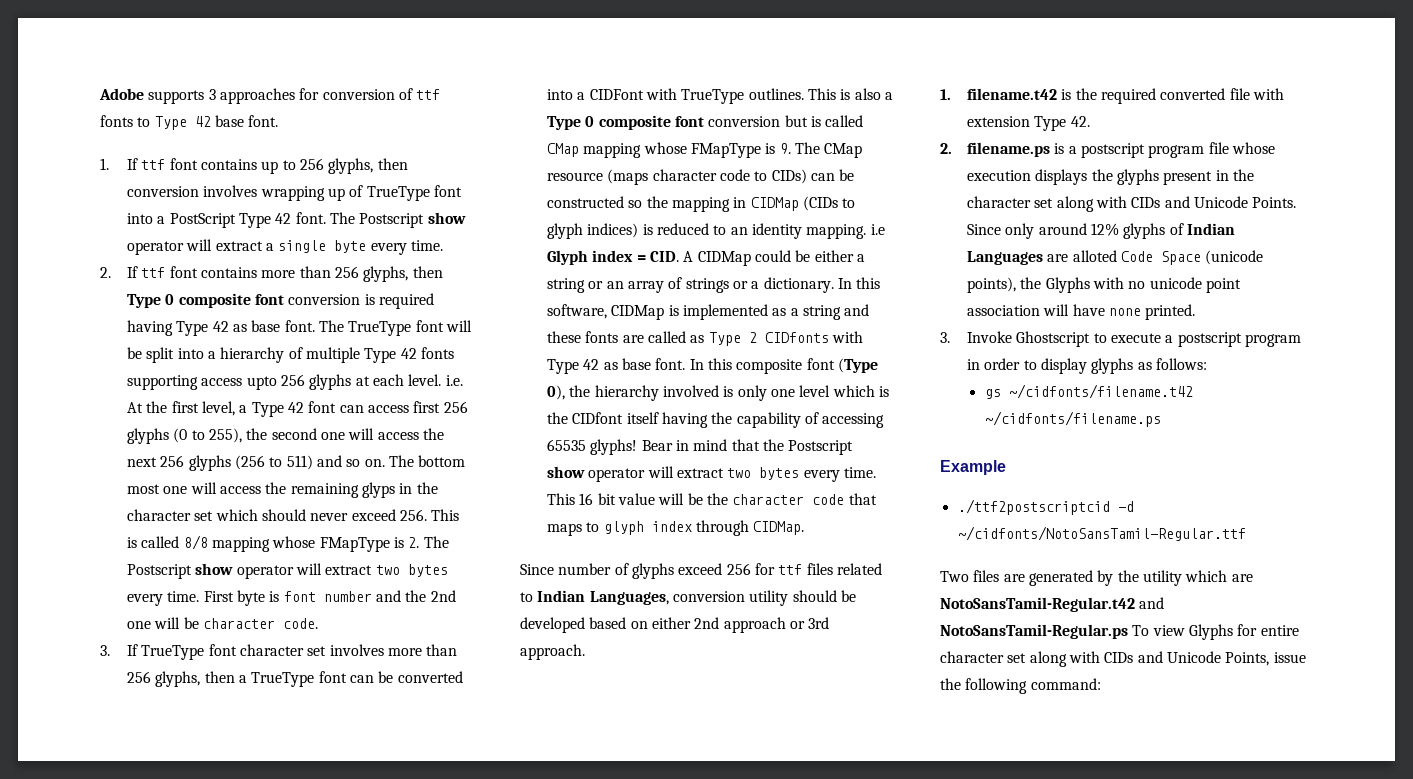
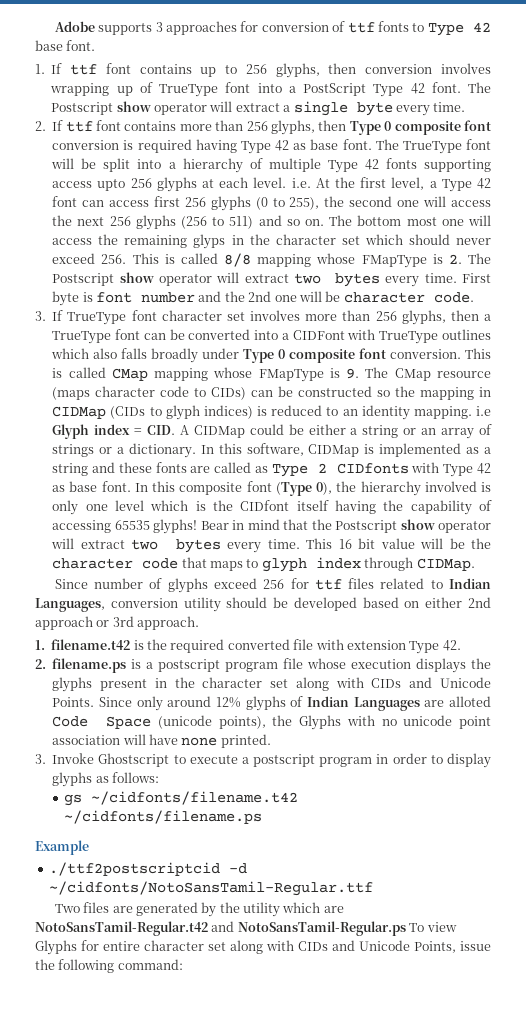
[748,88,893,100] [547,115,808,130] outlines. This is also a Type 0 composite font conversion but -> [441,329,491,340] [51,348,491,363] outlines which also falls broadly under Type 0 composite font conversion. This

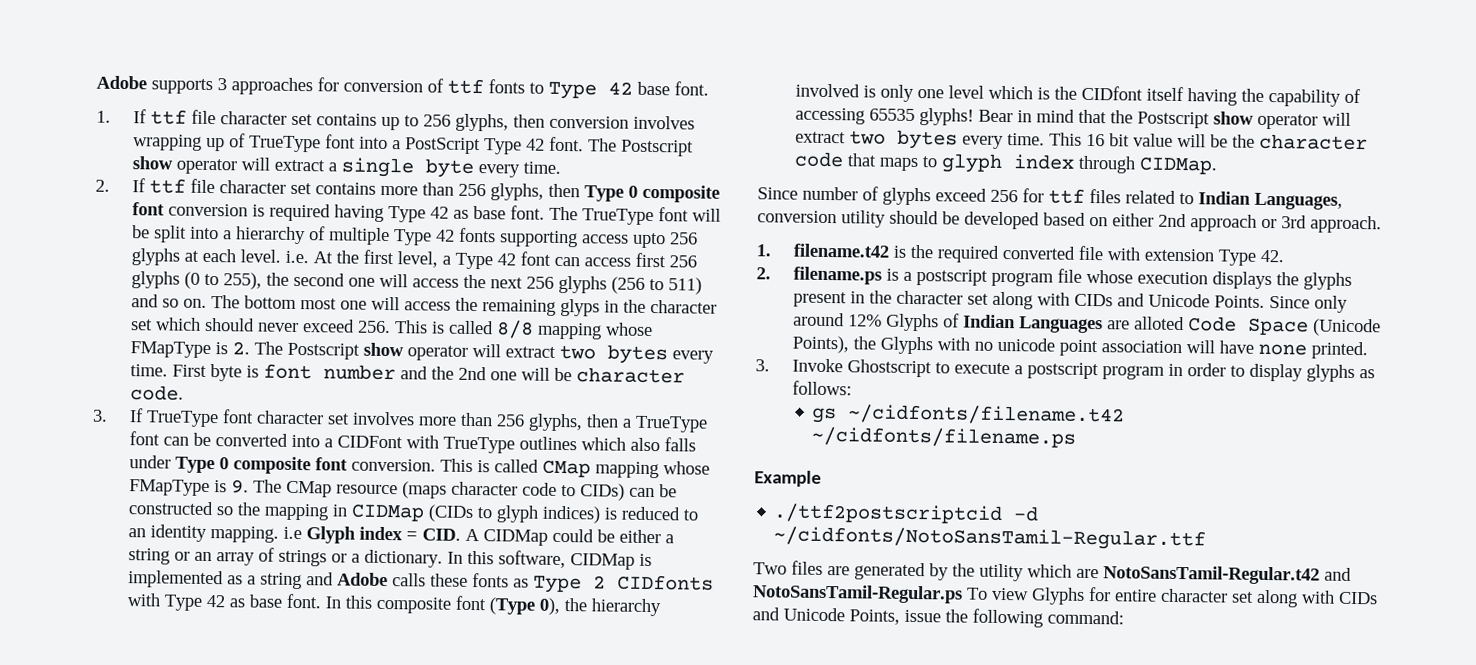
[105,63,131,74] font -> [190,109,313,126] file character set
[96,120,122,131] font -> [189,178,312,195] file character set
[151,348,199,363] broadly -> (696, 444) none
[118,462,252,473] these fonts are called -> [336,572,509,588] Adobe calls these fonts
[245,696,286,711] glyphs -> [885,313,939,332] Glyphs
[157,715,266,729] (unicode points), -> [1312,318,1381,337] [791,335,849,354] (Unicode Points),

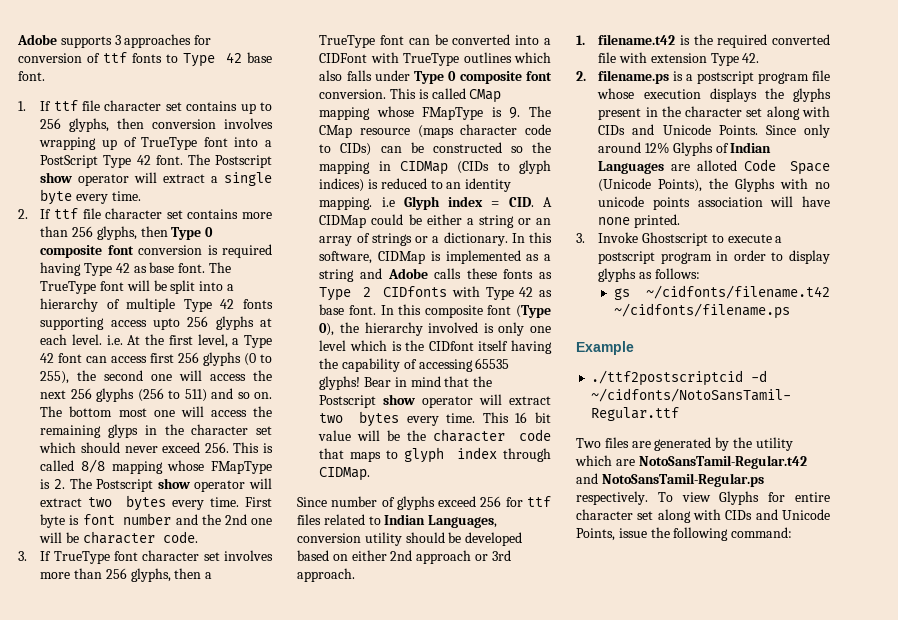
[1058,339,1098,357] point -> [652,197,690,210] points
(963, 594) none -> [576,491,648,505] respectively.

